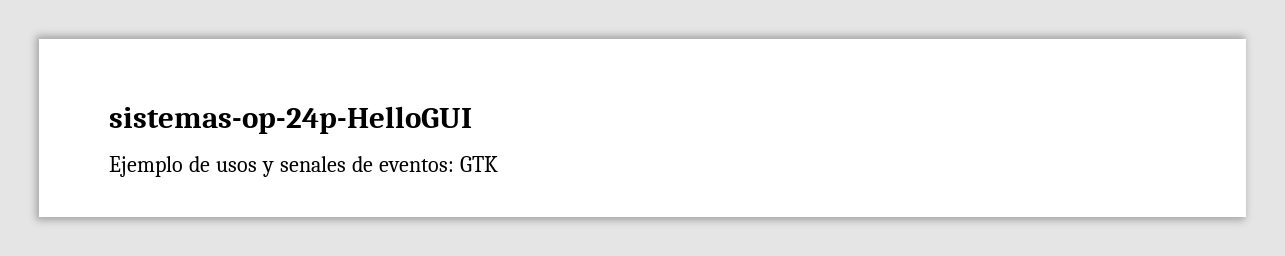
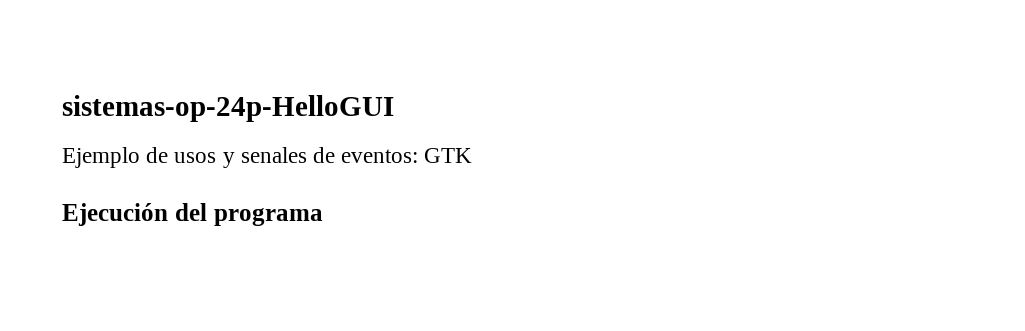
(498, 164) none -> [62,203,323,226] // Ejecución del programa

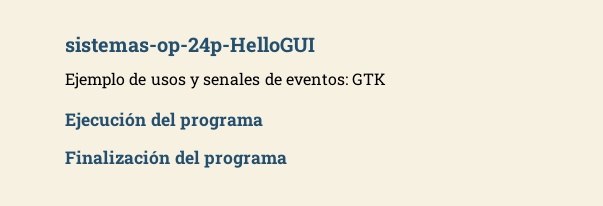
(323, 216) none -> [65,150,288,168] // Finalización del programa

